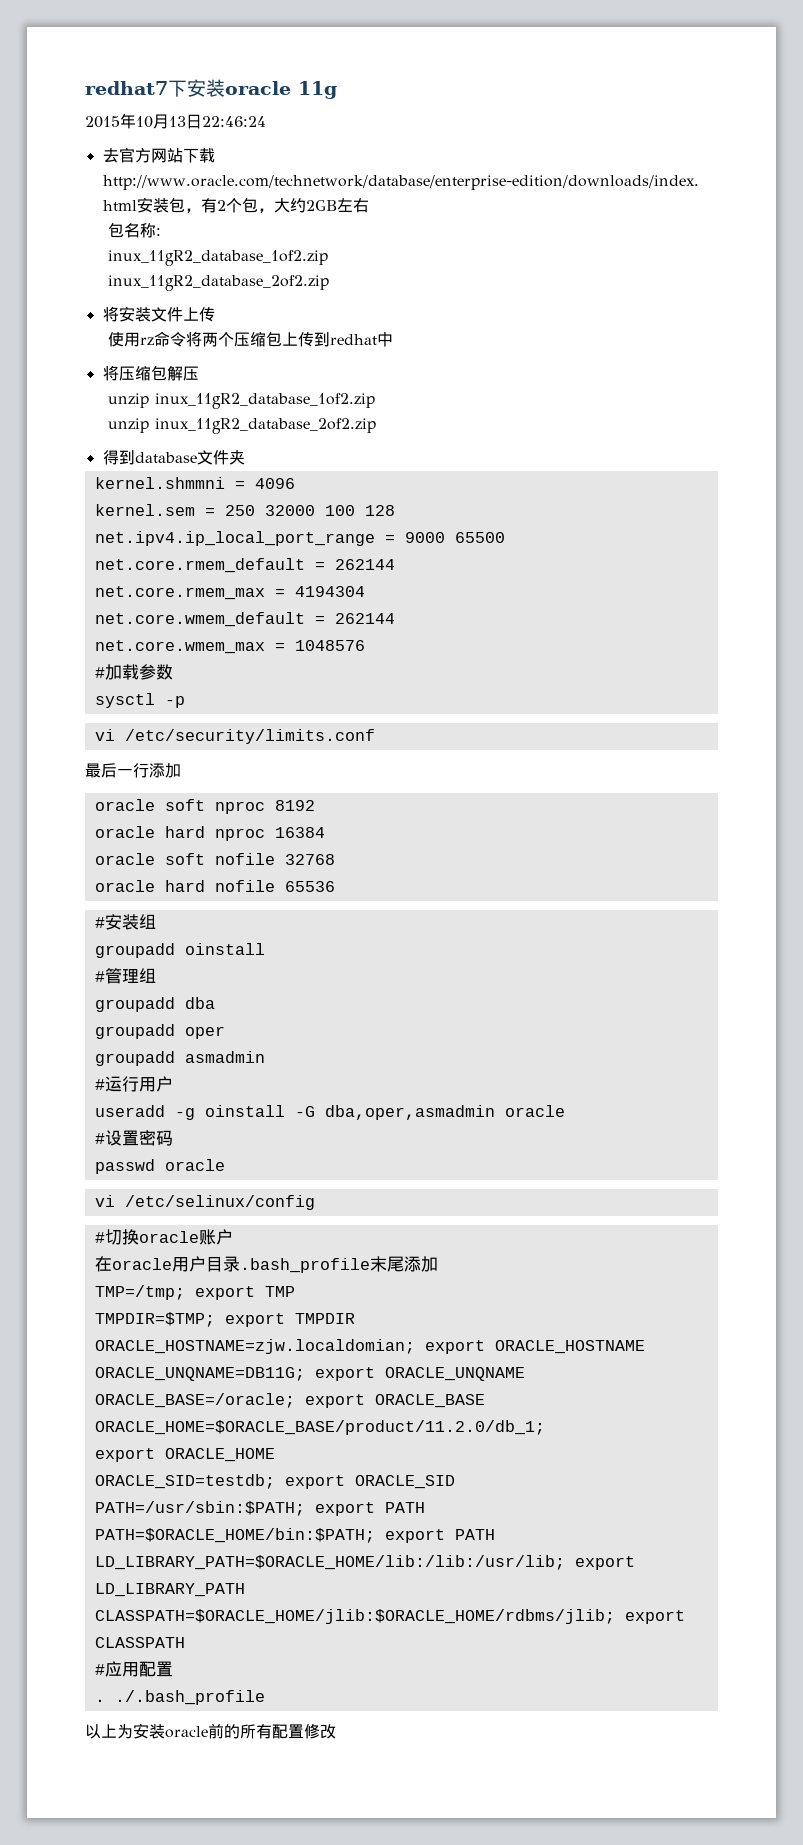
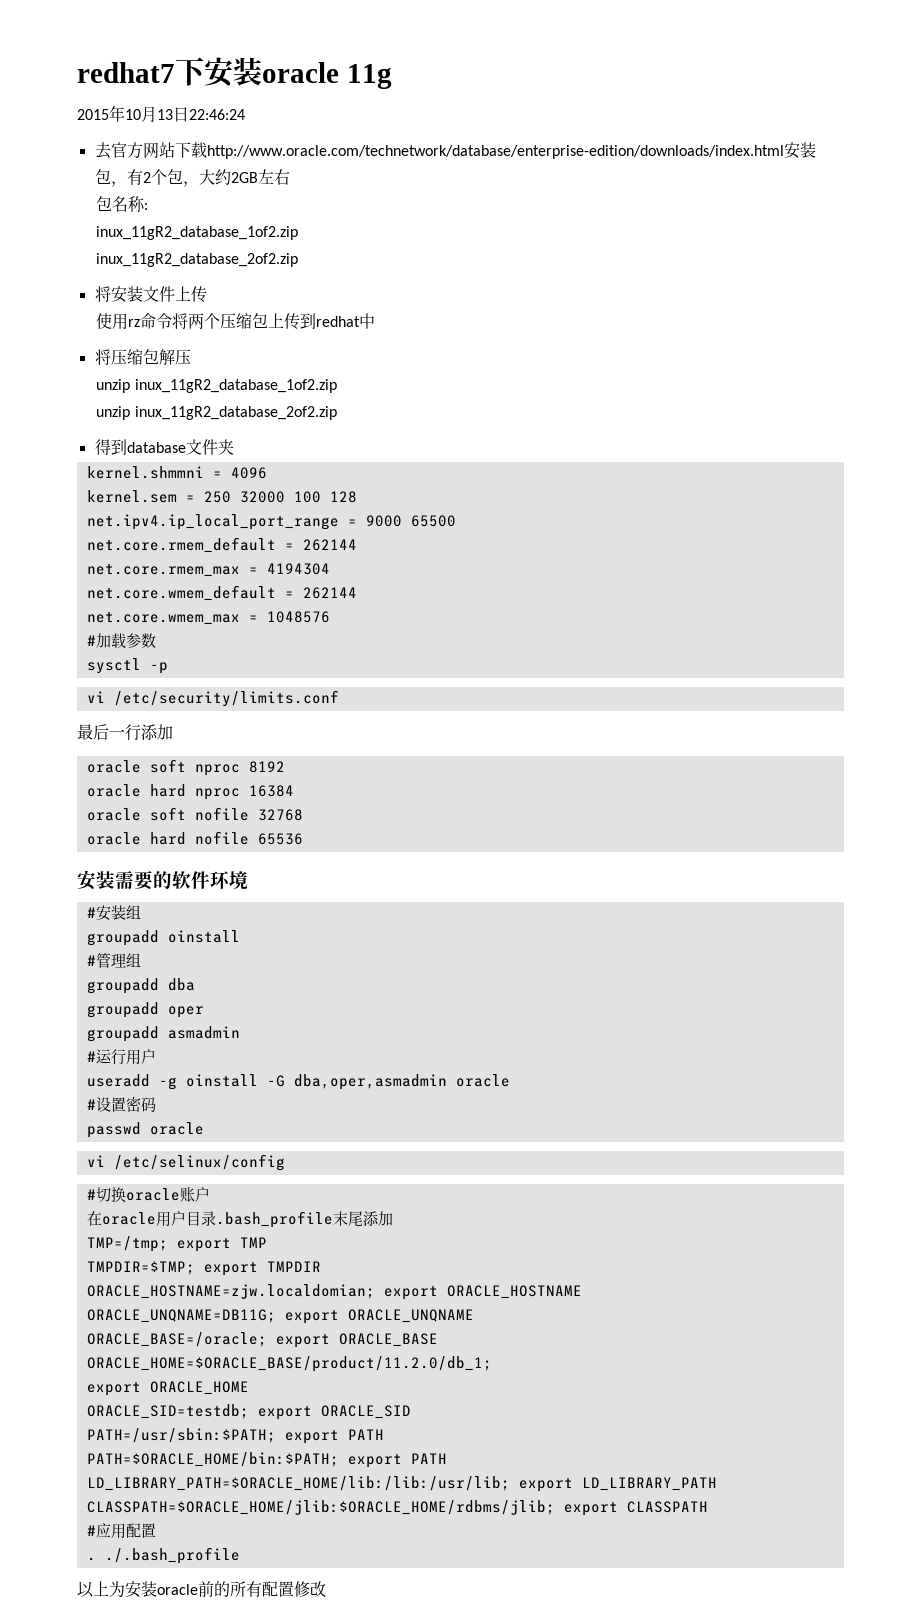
(335, 886) none -> [77,870,248,890] // 安装需要的软件环境

